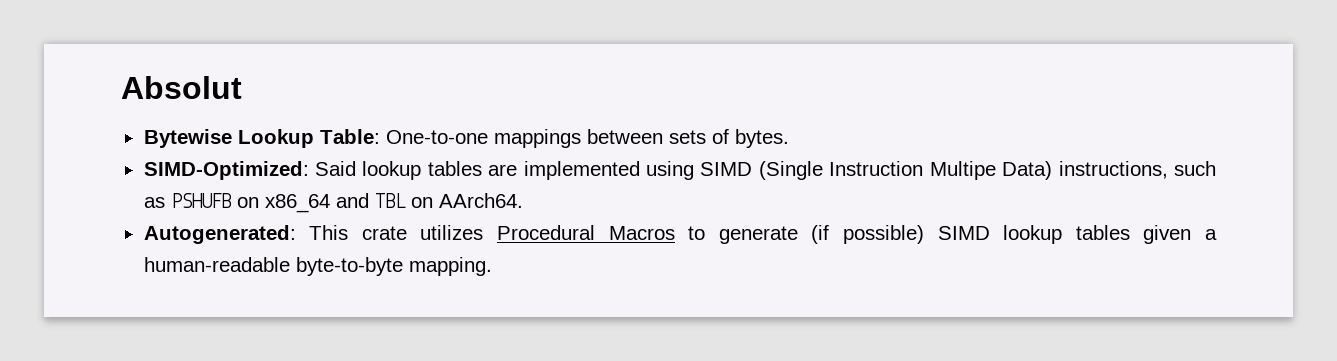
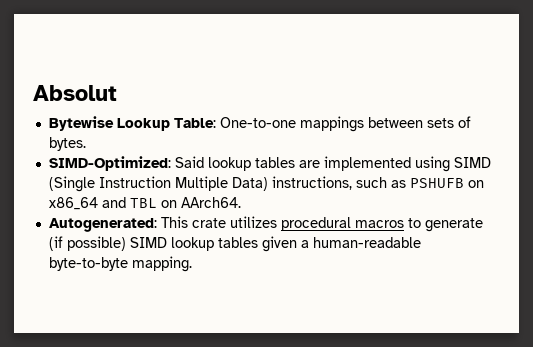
[929,161,996,180] Multipe -> [174,176,228,191] Multiple
[496,225,675,240] Procedural Macros -> [280,217,404,231] procedural macros

